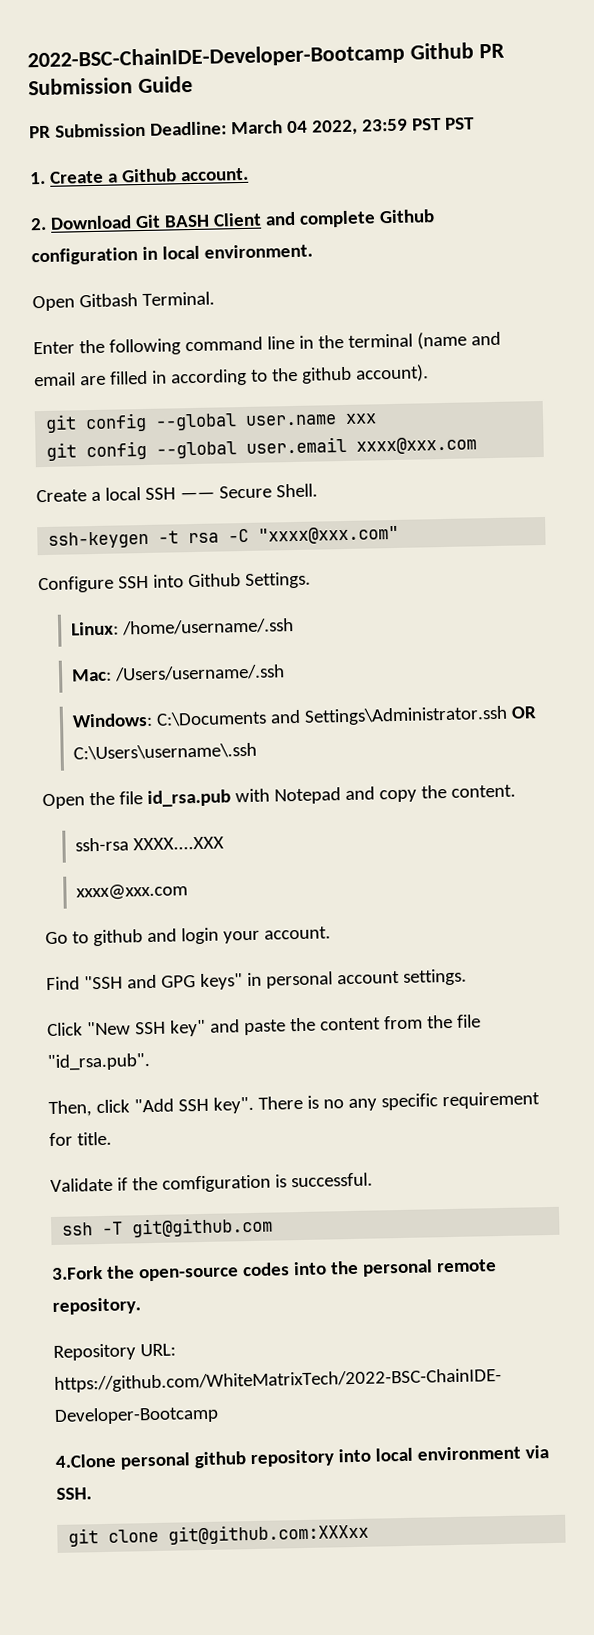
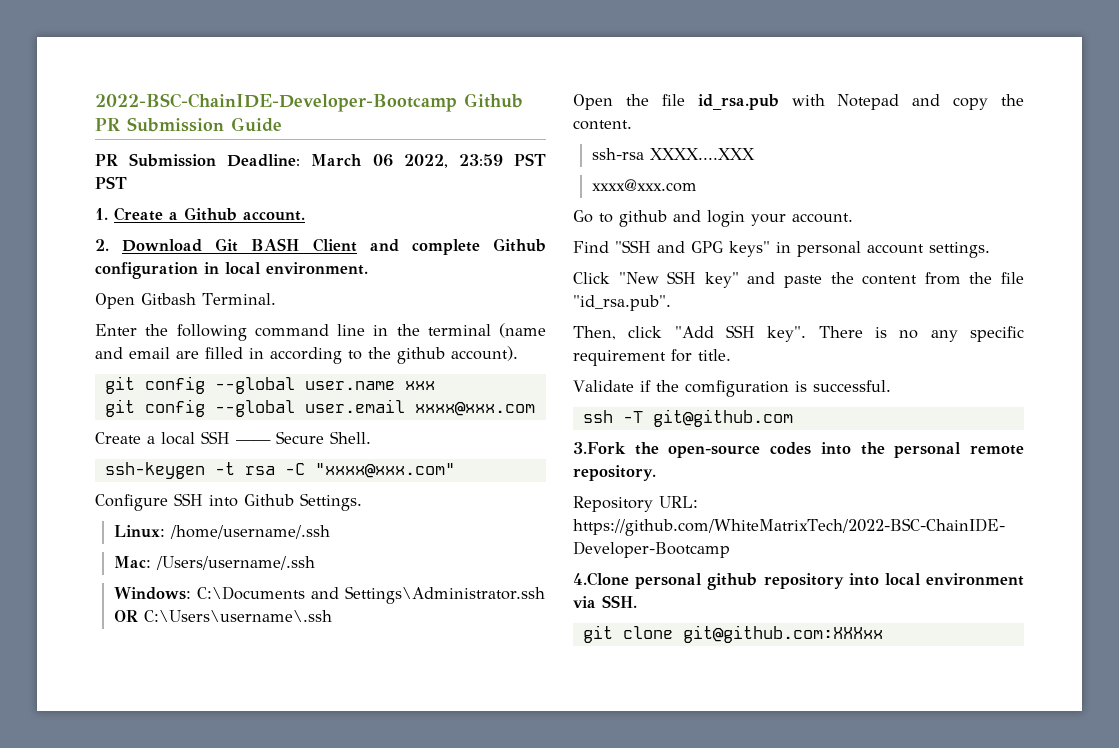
[286,120,308,134] 04 -> [372,154,393,167] 06

